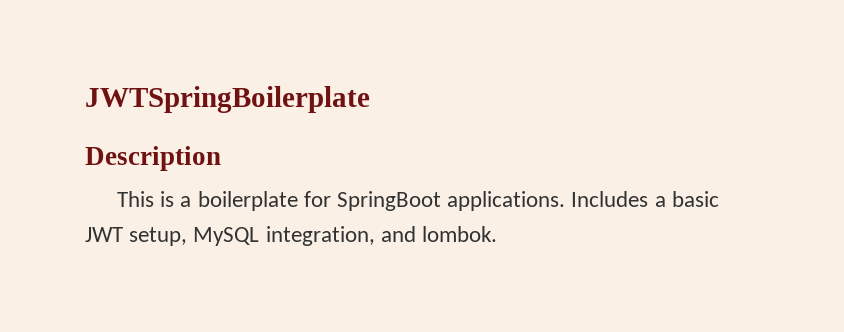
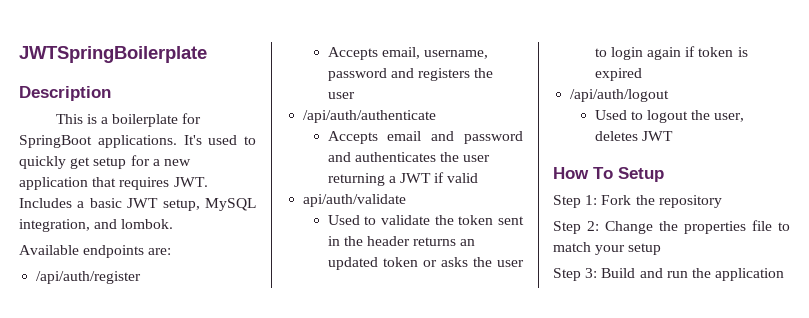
(566, 201) none -> [183,135,256,145] [19,155,191,169] [19,177,208,190] It's used to quickly get setup for a new application that requires JWT.
(498, 234) none -> [19,245,172,258] [36,271,142,284] [327,47,489,60] [327,68,494,81] [327,92,355,99] [303,110,437,123] [327,131,523,144] [327,152,491,162] [327,172,479,186] [303,194,407,207] [327,215,524,225] [327,236,476,246] [327,257,524,270] [594,46,748,60] [594,68,642,81] [570,89,670,102] [594,110,745,123] [594,131,673,141] [553,167,664,182] [553,195,722,208] [553,220,790,234] [553,242,662,255] [553,268,785,281] // Available endpoints are: // /api/auth/register // Accepts email, username, password and registers the user // /api/auth/authenticate // Accepts email and password and authenticates the user returning a JWT if valid // api/auth/validate // Used to validate the token sent in the header returns an updated token or asks the user to login again if token is expired // /api/auth/logout // Used to logout the user, deletes JWT // How To Setup // Step 1: Fork the repository // Step 2: Change the properties file to match your setup // Step 3: Build and run the application

